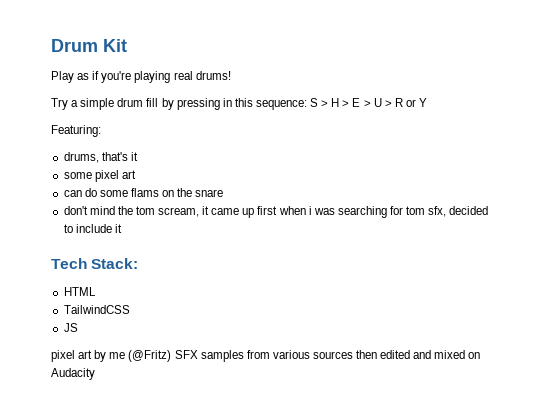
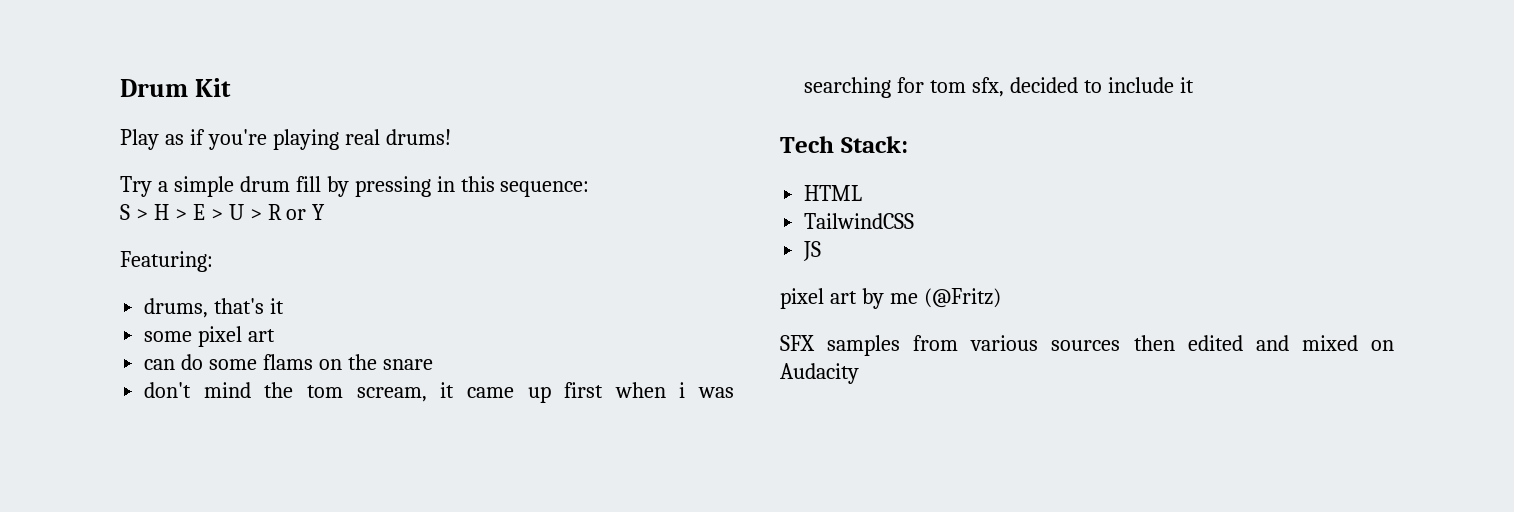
(307, 105) none -> (590, 189) //
(172, 356) none -> (1001, 298) //

